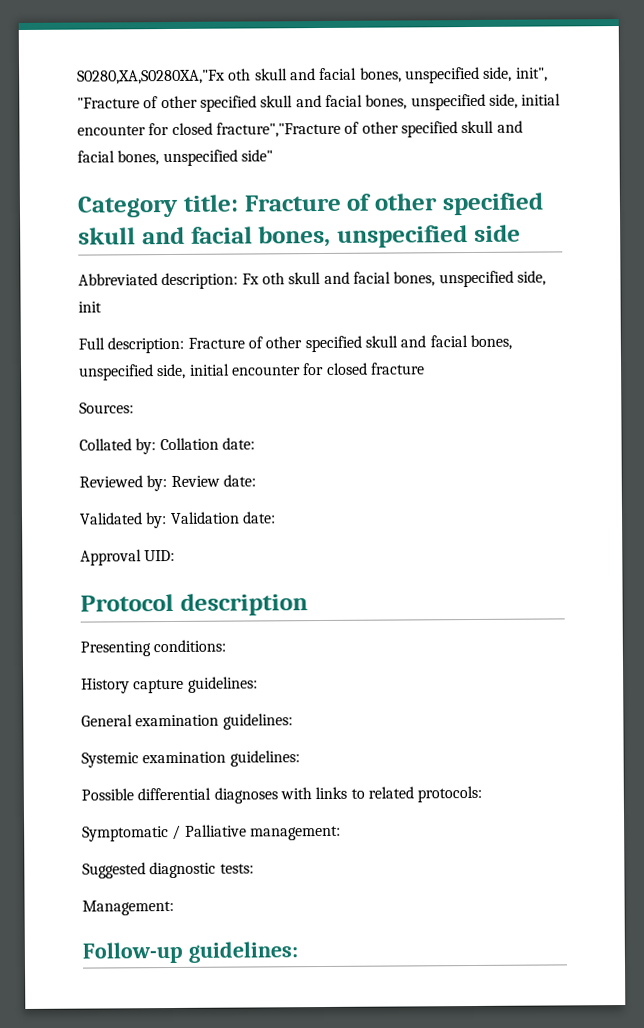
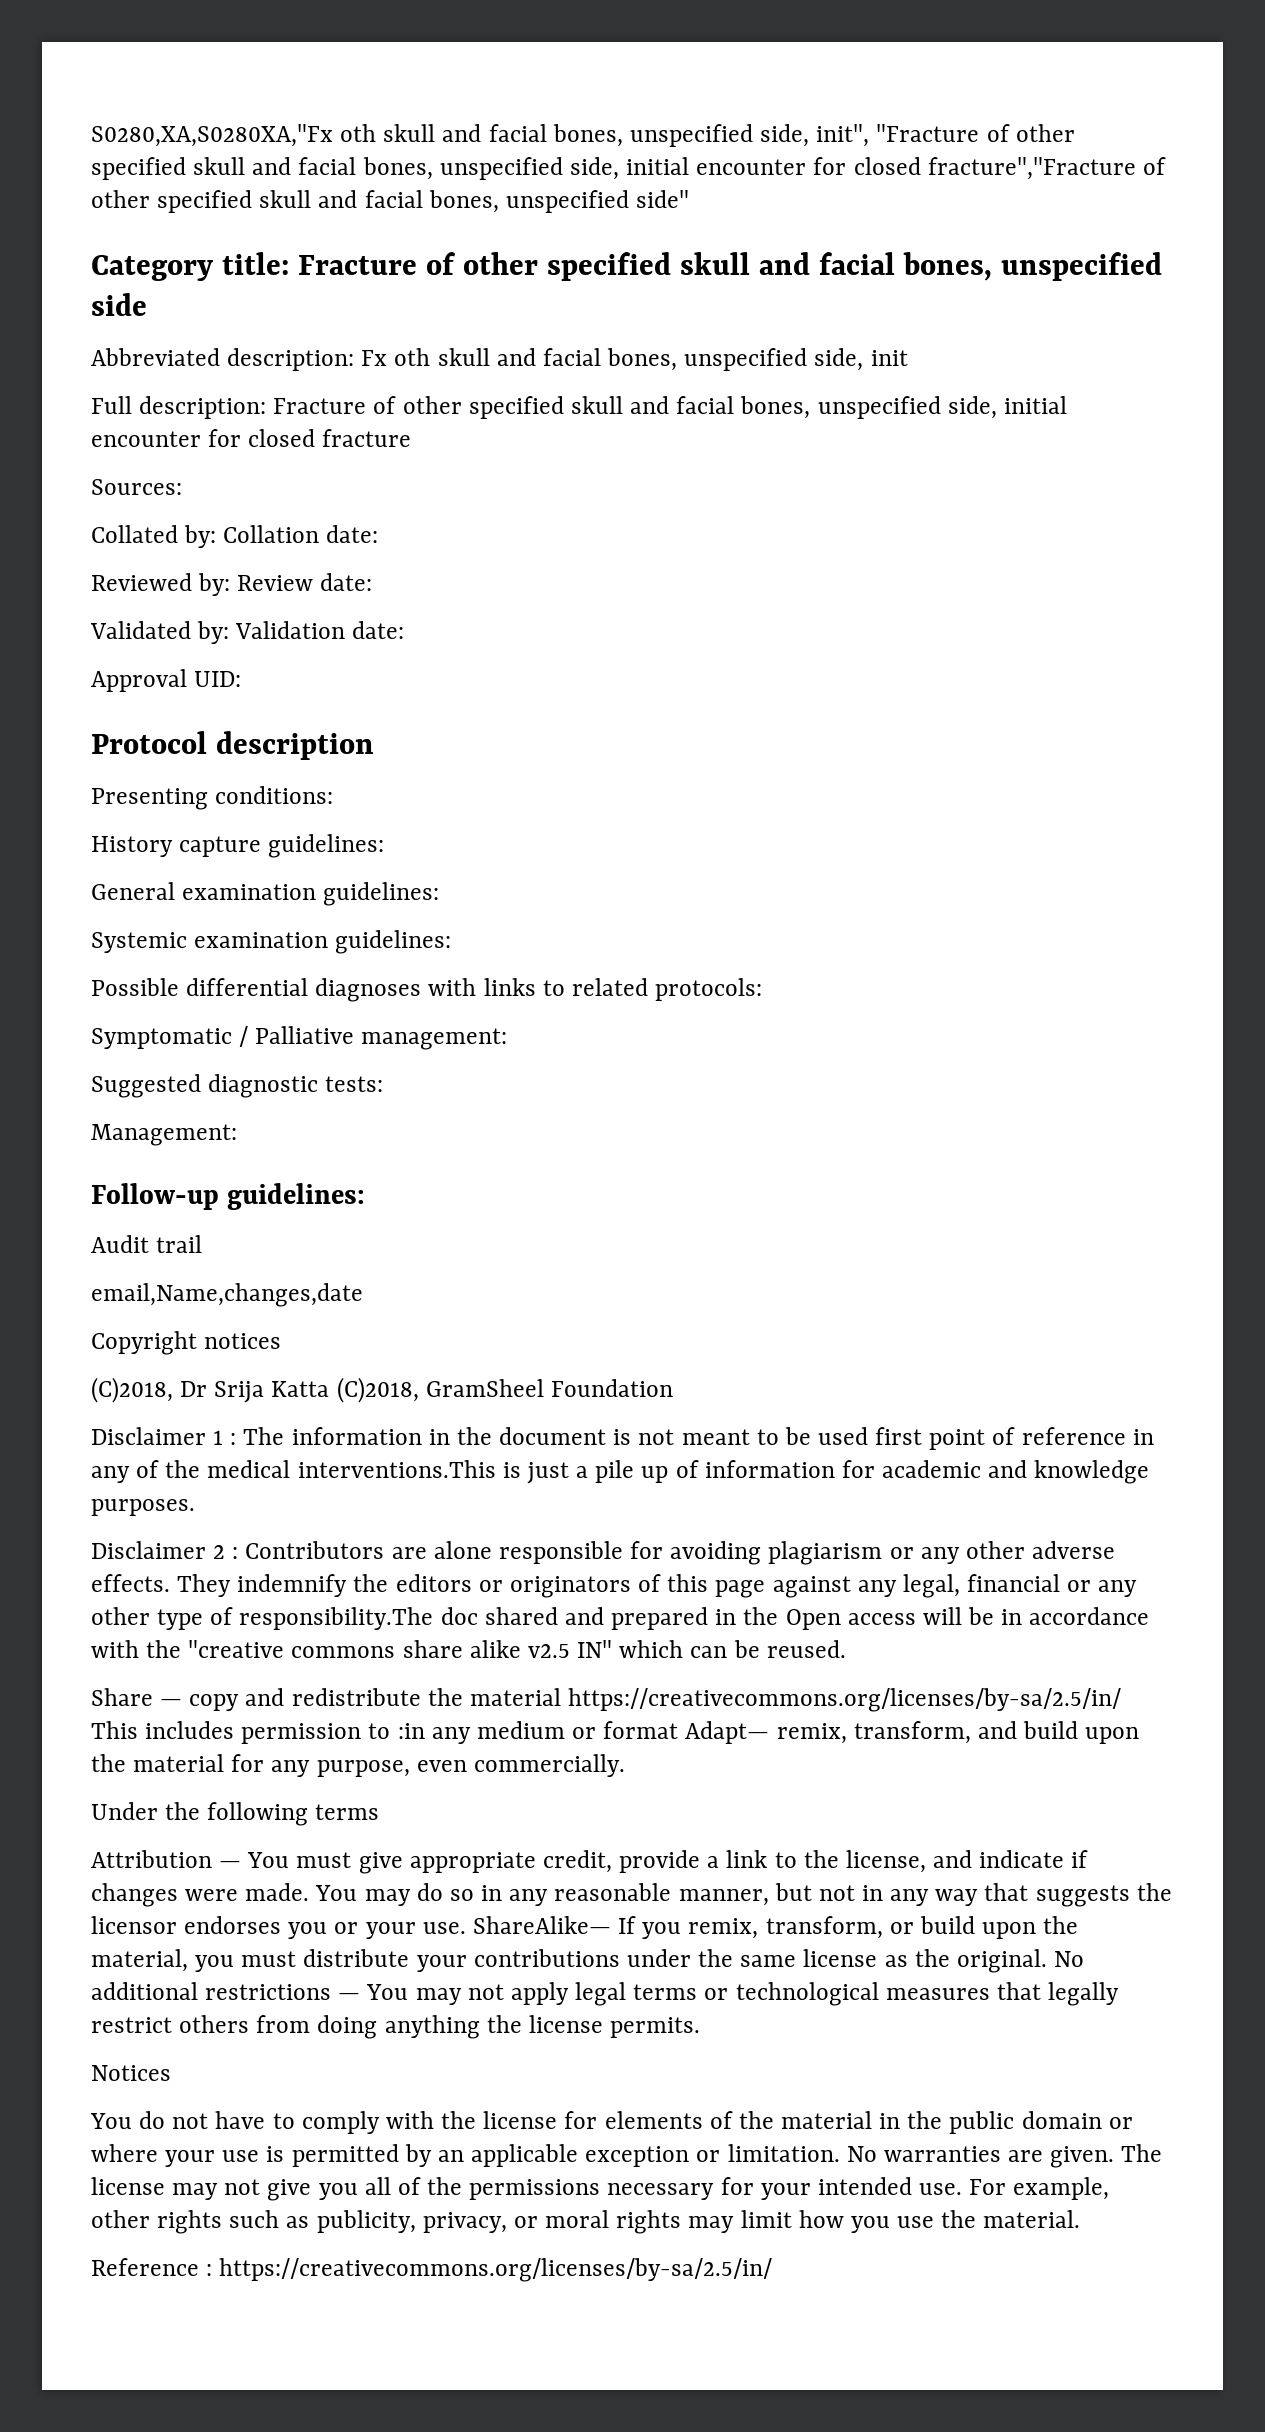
(298, 952) none -> [91,1235,203,1253] [91,1283,363,1307] [91,1331,282,1355] [91,1377,673,1403] [91,1427,1154,1450] [91,1460,1150,1484] [91,1499,195,1516] [91,1541,1116,1565] [91,1574,1138,1598] [91,1607,1150,1630] [91,1640,846,1658] [91,1688,1122,1712] [91,1721,1140,1744] [91,1754,625,1777] [91,1802,380,1826] [91,1850,1089,1874] [91,1883,1172,1907] [91,1916,1079,1939] [91,1949,1085,1973] [91,1982,1120,2006] [91,2015,701,2039] [91,2065,171,2081] [90,2111,1133,2134] [91,2144,1163,2168] [91,2177,1110,2201] [91,2210,1081,2234] [91,2258,773,2282] // Audit trail // email,Name,changes,date // Copyright notices // (C)2018, Dr Srija Katta (C)2018, GramSheel Foundation // Disclaimer 1 : The information in the document is not meant to be used first point of reference in any of the medical interventions.This is just a pile up of information for academic and knowledge purposes. // Disclaimer 2 : Contributors are alone responsible for avoiding plagiarism or any other adverse effects. They indemnify the editors or originators of this page against any legal, financial or any other type of responsibility.The doc shared and prepared in the Open access will be in accordance with the "creative commons share alike v2.5 IN" which can be reused. // Share — copy and redistribute the material https://creativecommons.org/licenses/by-sa/2.5/in/ This includes permission to :in any medium or format Adapt— remix, transform, and build upon the material for any purpose, even commercially. // Under the following terms // Attribution — You must give appropriate credit, provide a link to the license, and indicate if changes were made. You may do so in any reasonable manner, but not in any way that suggests the licensor endorses you or your use. ShareAlike— If you remix, transform, or build upon the material, you must distribute your contributions under the same license as the original. No additional restrictions — You may not apply legal terms or technological measures that legally restrict others from doing anything the license permits. // Notices // You do not have to comply with the license for elements of the material in the public domain or where your use is permitted by an applicable exception or limitation. No warranties are given. The license may not give you all of the permissions necessary for your intended use. For example, other rights such as publicity, privacy, or moral rights may limit how you use the material. // Reference : https://creativecommons.org/licenses/by-sa/2.5/in/

